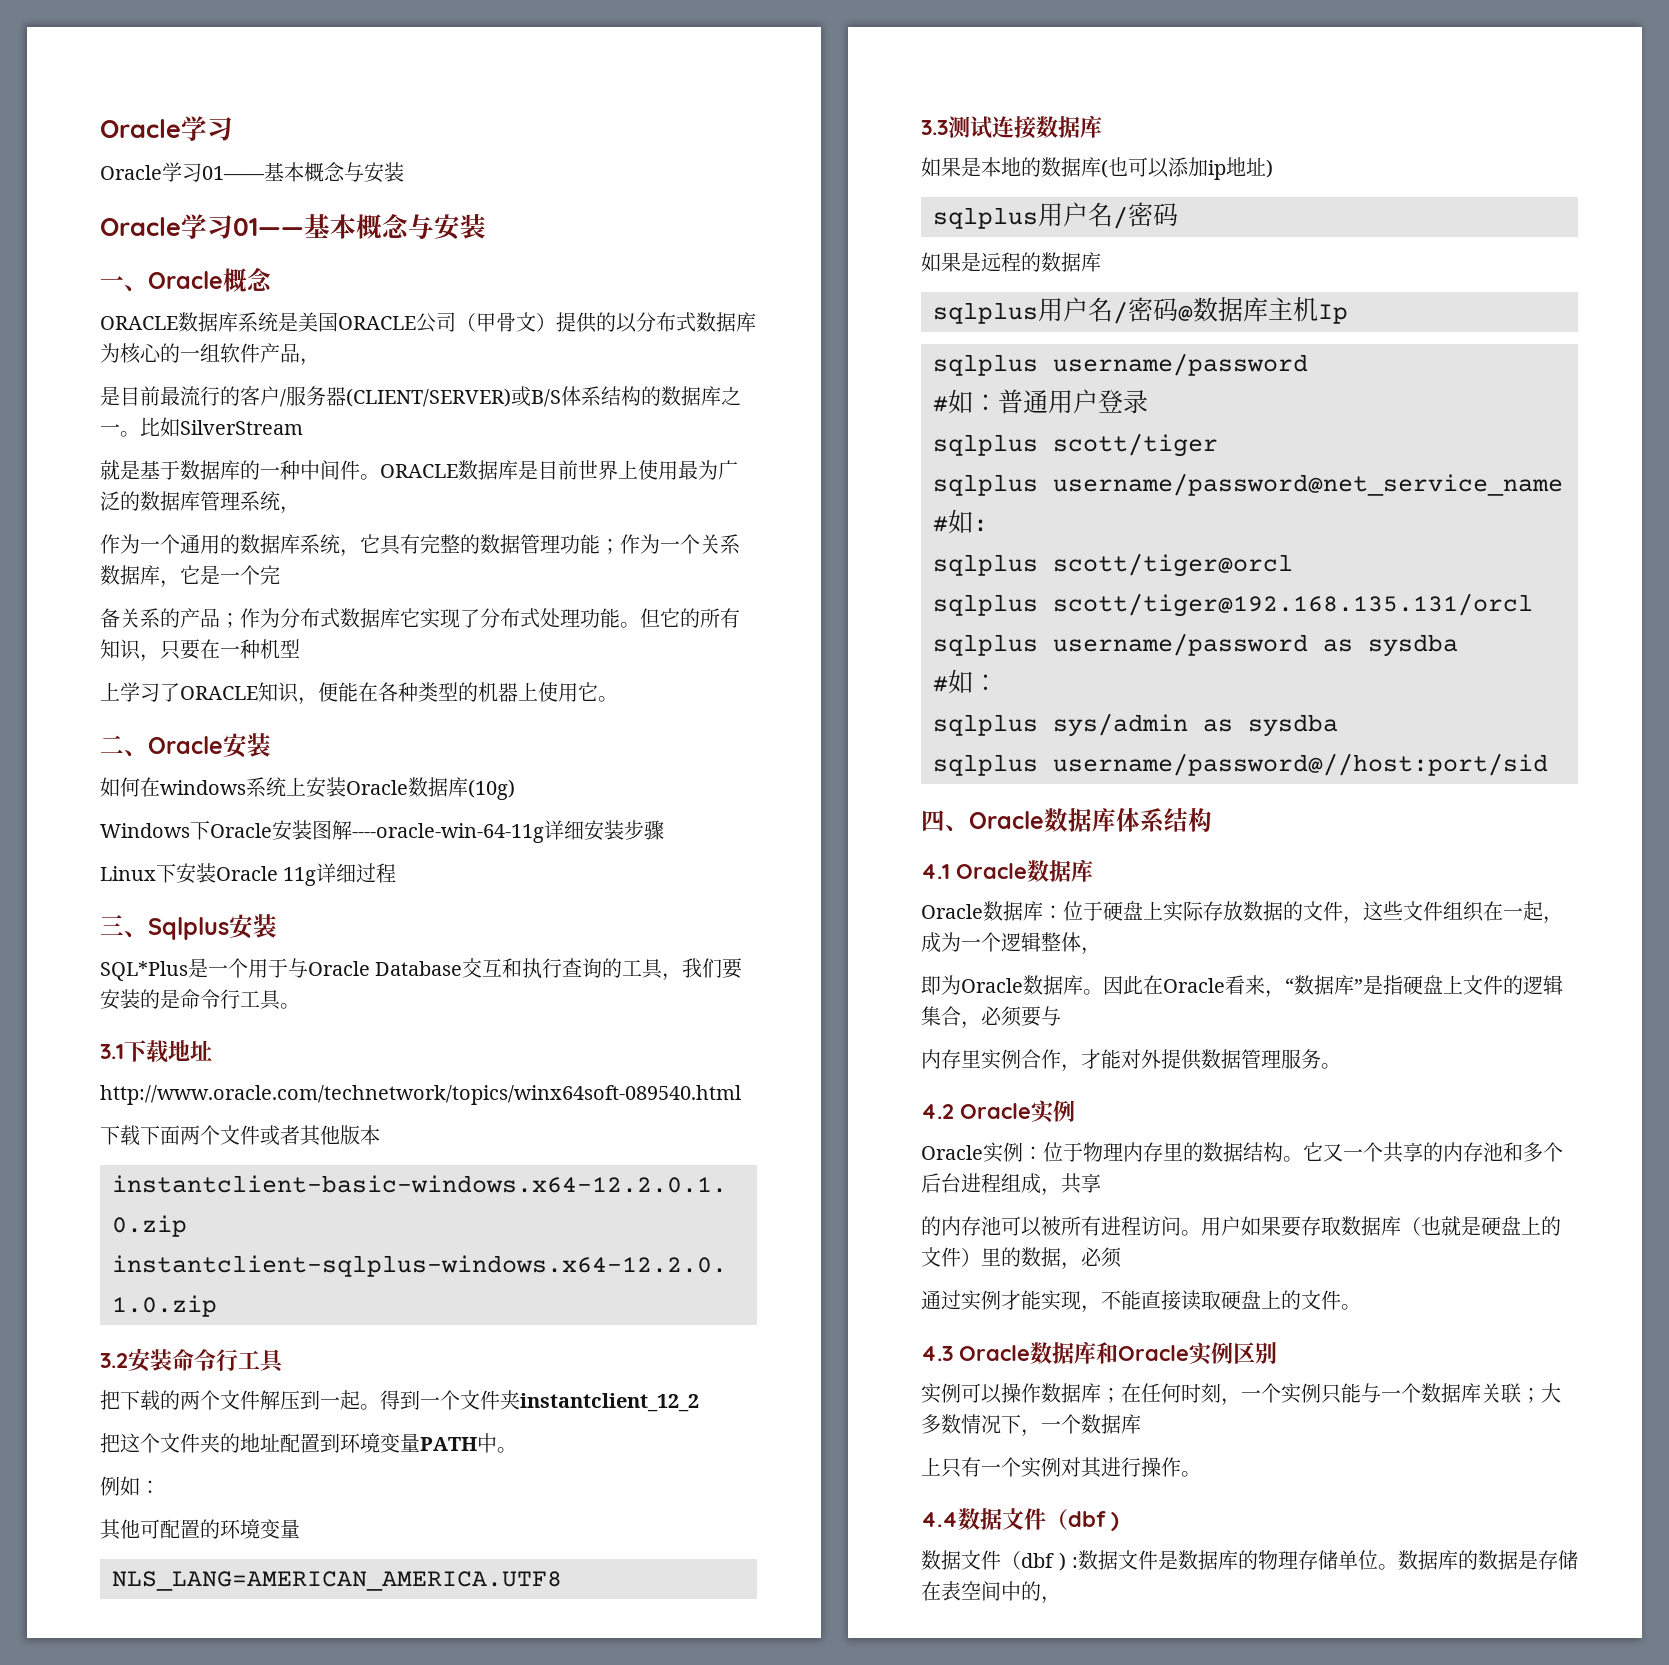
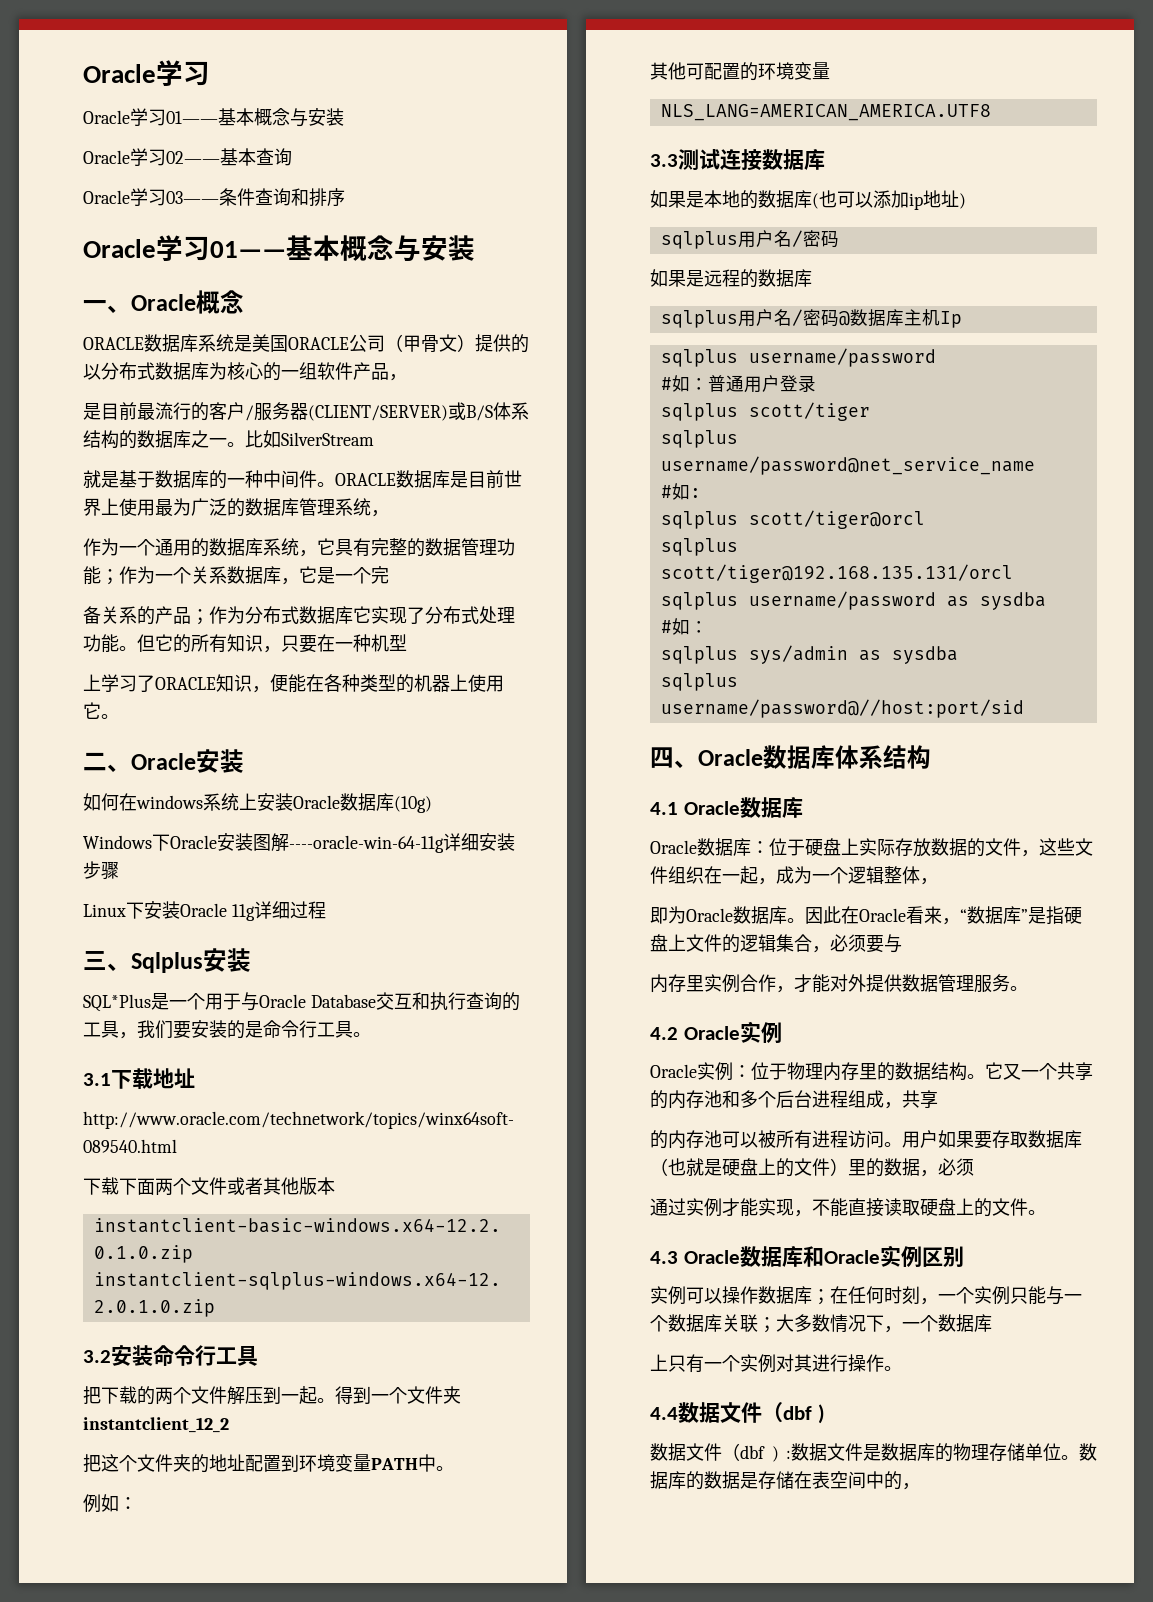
(404, 172) none -> [83,148,292,166] [83,188,345,207] // Oracle学习02——基本查询 // Oracle学习03——条件查询和排序

